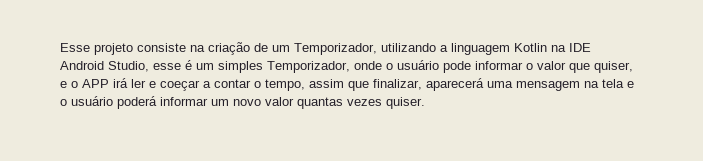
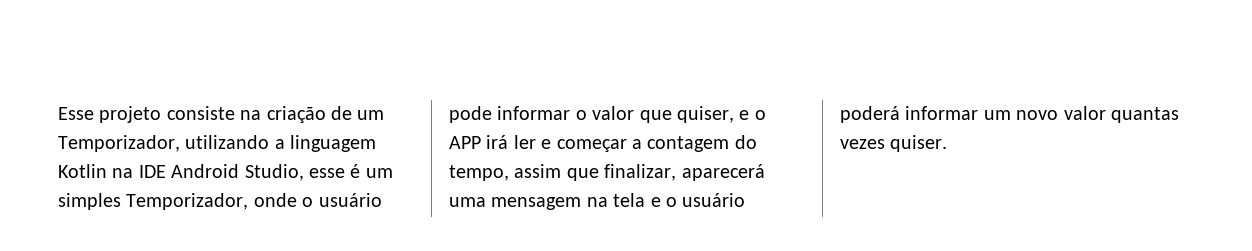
[160,79,261,91] coeçar a contar o -> [556,135,757,152] começar a contagem do

